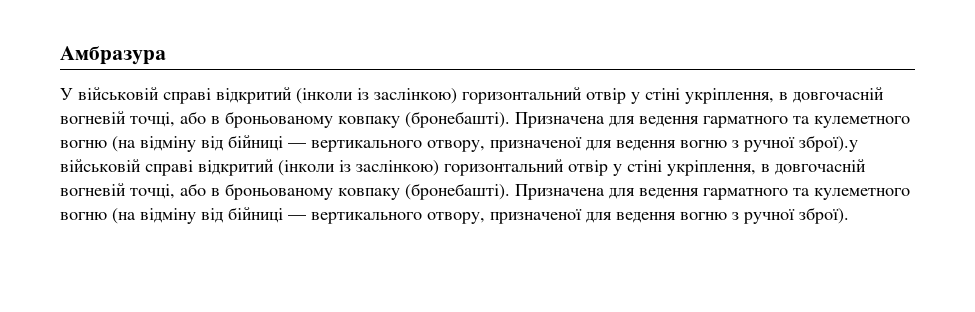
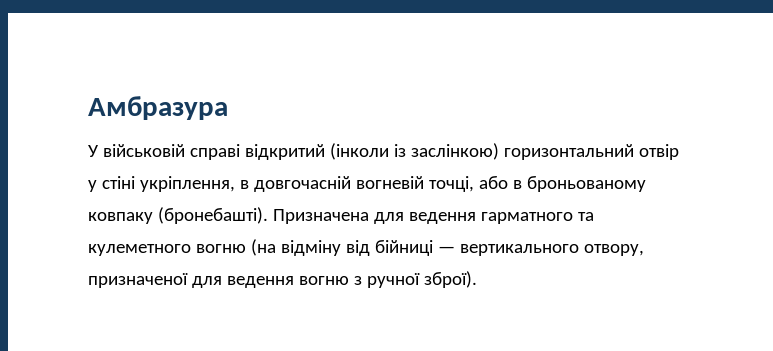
[799,135,858,152] [60,159,866,176] [60,183,910,200] [60,207,795,224] зброї).у військовій справі відкритий (інколи із заслінкою) горизонтальний отвір у стіні укріплення, в довгочасній вогневій точці, або в броньованому ковпаку (бронебашті). Призначена для ведення гарматного та кулеметного вогню (на відміну від бійниці — вертикального отвору, призначеної для ведення вогню з ручної -> (420, 280) none

